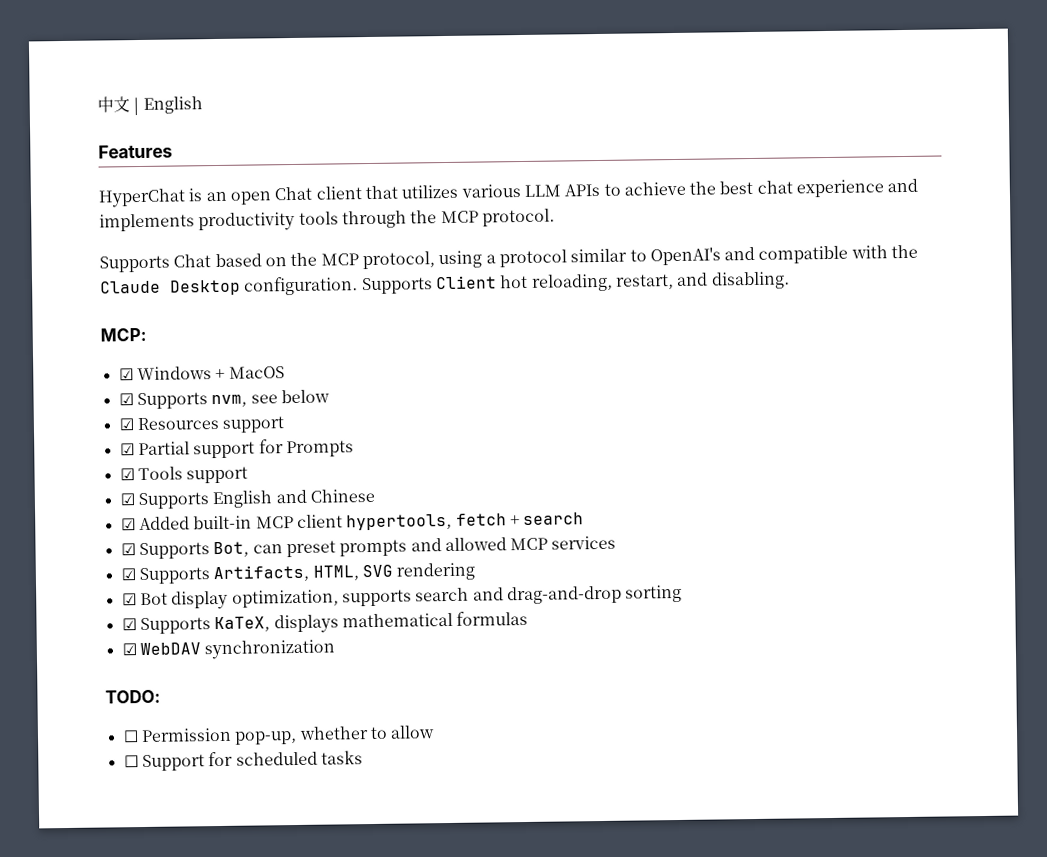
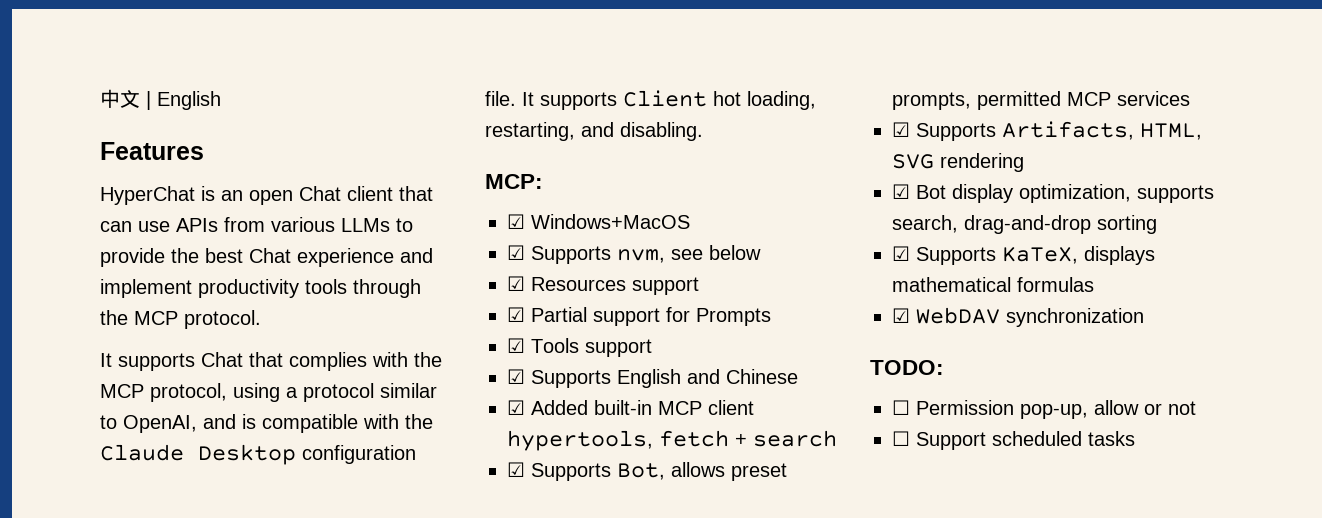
[401,181,686,199] utilizes various LLM APIs to achieve -> [100,217,413,232] [100,248,165,267] can use APIs from various LLMs to provide
[756,180,793,194] chat -> [249,248,291,263] Chat
[99,213,195,232] implements -> [100,279,192,298] implement
[99,253,287,273] Supports Chat based on -> [100,352,408,371] It supports Chat that complies with
[649,246,756,266] OpenAI's and -> [123,414,256,433] OpenAI, and is
[244,273,674,296] configuration. Supports Client hot reloading, restart, -> [302,445,416,464] [485,90,816,110] [485,122,575,141] configuration file. It supports Client hot loading, restarting,
[136,366,285,381] Windows + MacOS -> [531,214,690,229] Windows+MacOS
[252,537,507,558] can preset prompts and allowed -> [671,462,787,481] [892,91,1061,110] allows preset prompts, permitted
[415,587,504,602] search and -> [892,215,958,233] search,
[298,726,388,740] whether to -> (1088, 411) none
(436, 732) none -> [1144,401,1196,415] or not
[208,751,234,767] for -> (986, 441) none

